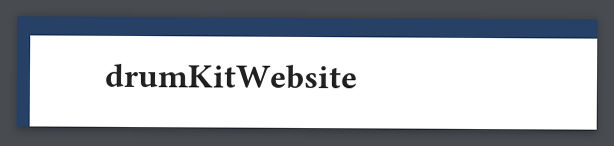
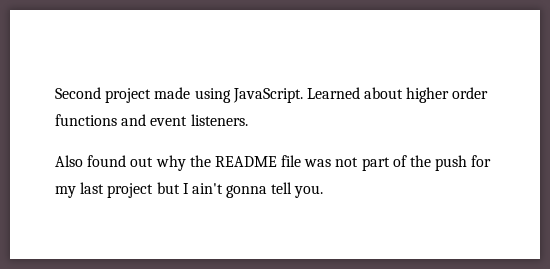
[104,63,358,90] drumKitWebsite -> [55,87,489,103] [55,114,248,126] [55,155,492,171] [55,182,324,198] Second project made using JavaScript. Learned about higher order functions and event listeners. // Also found out why the README file was not part of the push for my last project but I ain't gonna tell you.

